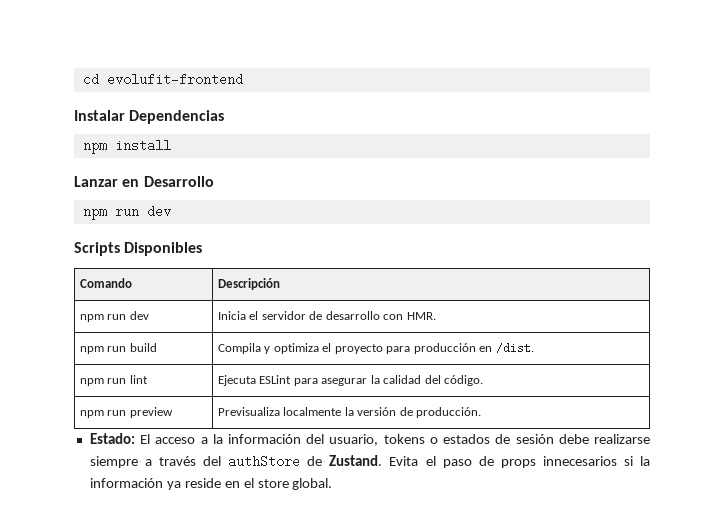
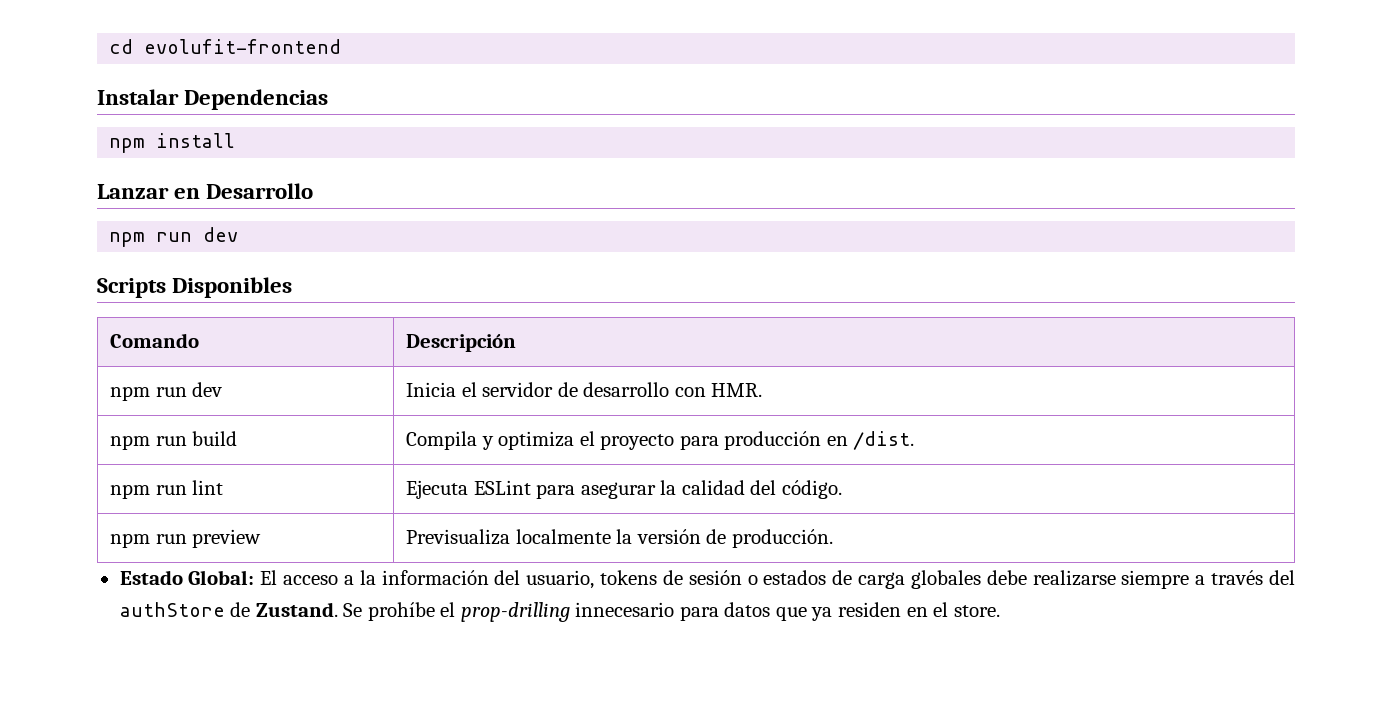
[89,433,135,444] Estado: -> [119,570,255,585] Estado Global:
(425, 439) none -> [662,570,742,585] de sesión
[515,434,554,444] sesión -> [858,570,981,589] carga globales
[389,456,650,468] [89,478,333,490] Evita el paso de props innecesarios si la información ya reside en el store global. -> [343,602,1000,622] Se prohíbe el prop-drilling innecesario para datos que ya residen en el store.

